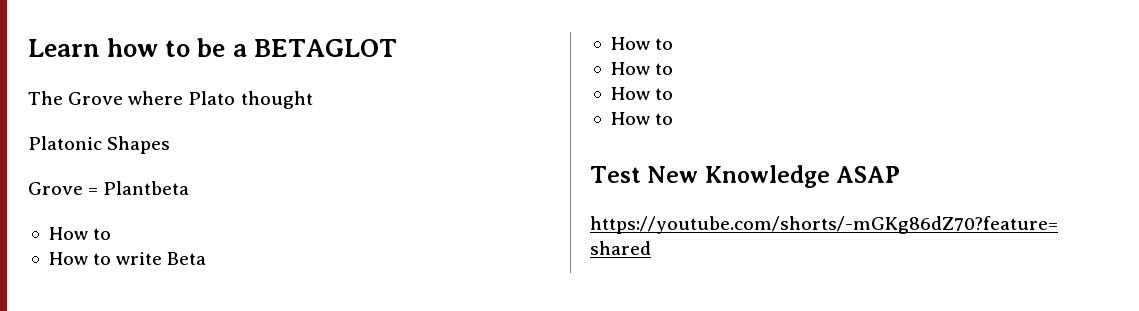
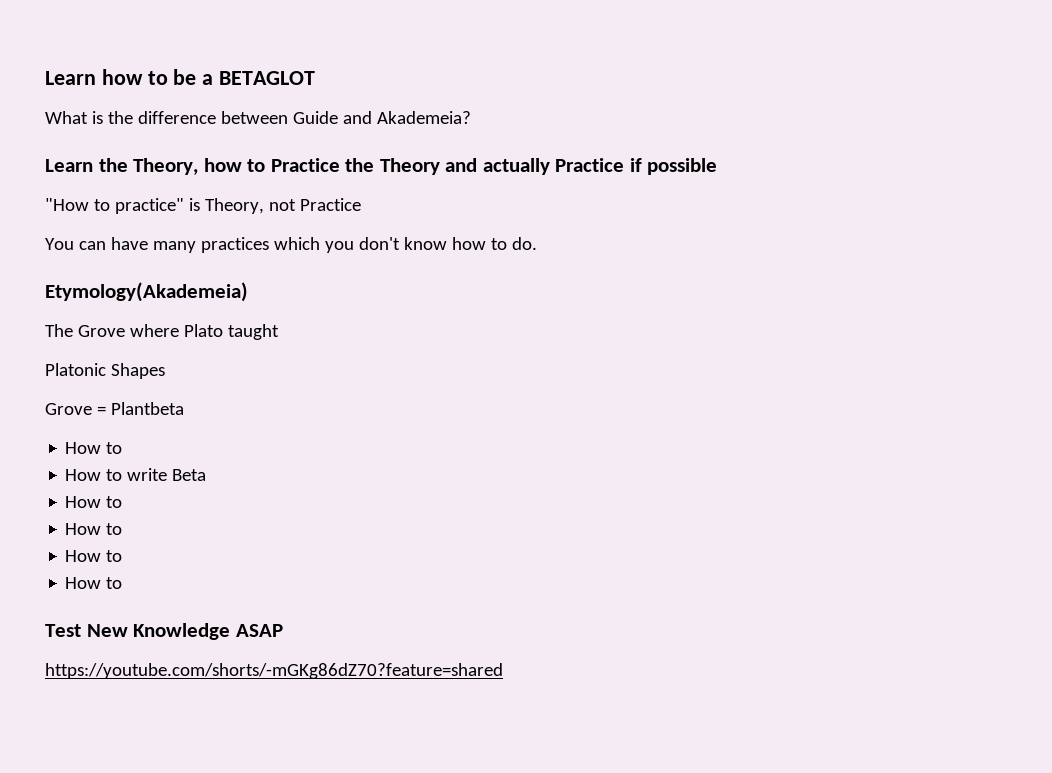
(397, 48) none -> [45,111,471,124] [45,158,718,175] [45,198,361,214] [45,237,537,253] [45,282,248,302] // What is the difference between Guide and Akademeia? // Learn the Theory, how to Practice the Theory and actually Practice if possible // "How to practice" is Theory, not Practice // You can have many practices which you don't know how to do. // Etymology(Akademeia)
[240,91,313,109] thought -> [227,324,279,340] taught

